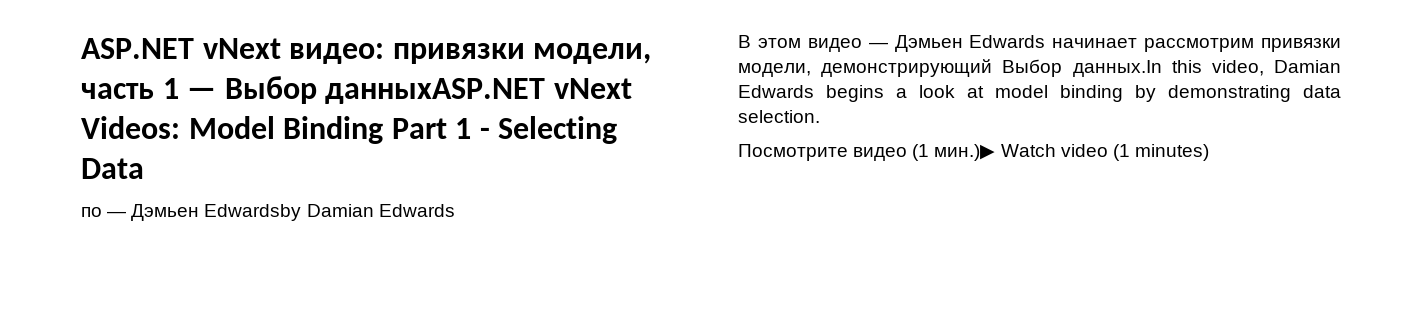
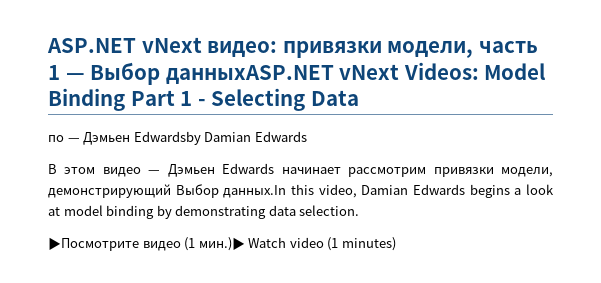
[738,144,848,161] Посмотрите -> [48,237,139,251] ▶Посмотрите

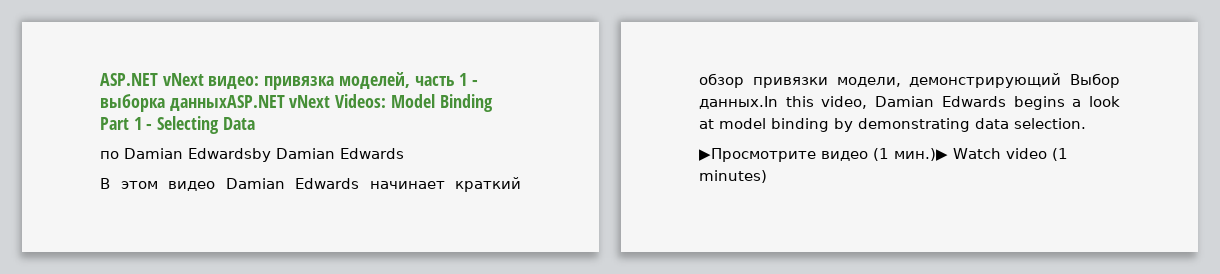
[282,41,538,58] [48,62,161,85] привязки модели, часть 1 — Выбор -> [264,72,479,90] [100,94,165,112] привязка моделей, часть 1 - выборка
[67,132,131,145] — Дэмьен -> [124,148,183,159] Damian
[148,163,427,177] — Дэмьен Edwards начинает рассмотрим -> [225,177,521,192] [699,73,744,88] Damian Edwards начинает краткий обзор
[48,237,139,251] ▶Посмотрите -> [699,148,816,162] ▶Просмотрите

